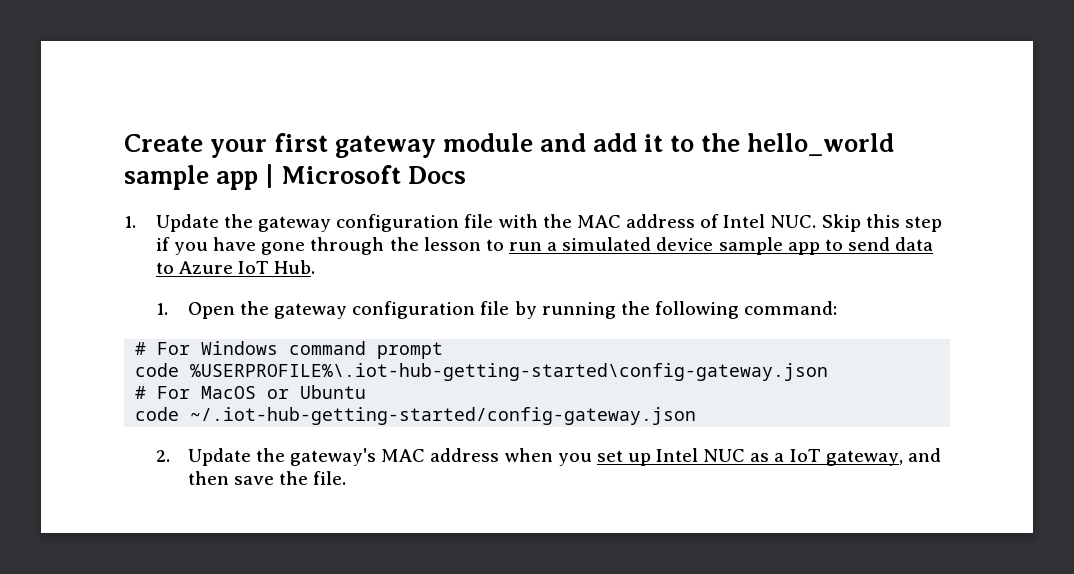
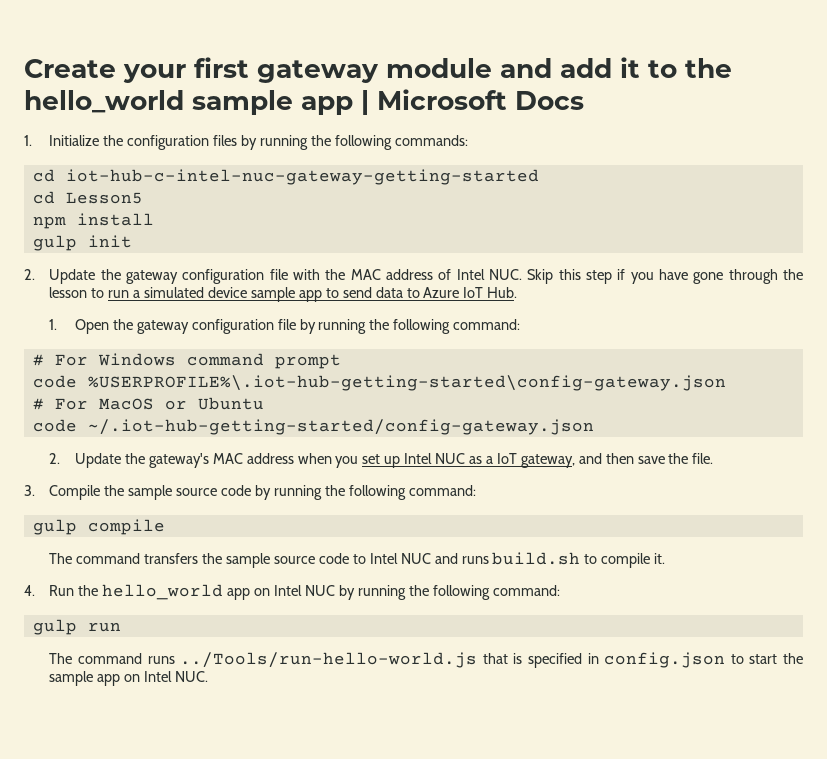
(136, 222) none -> [49,135,468,150] [32,169,539,185] [32,191,143,204] [32,213,154,229] [32,235,132,251] [24,269,35,280] Initialize the configuration files by running the following commands: // cd iot-hub-c-intel-nuc-gateway-getting-started // cd Lesson5 // npm install // gulp init // 2.
(347, 478) none -> [24,485,476,500] [32,519,165,535] [49,552,666,568] [24,584,560,600] [32,619,121,635] [49,652,803,668] [49,671,209,686] // 3. Compile the sample source code by running the following command: // gulp compile // The command transfers the sample source code to Intel NUC and runs build.sh to compile it. // 4. Run the hello_world app on Intel NUC by running the following command: // gulp run // The command runs ../Tools/run-hello-world.js that is specified in config.json to start the sample app on Intel NUC.

